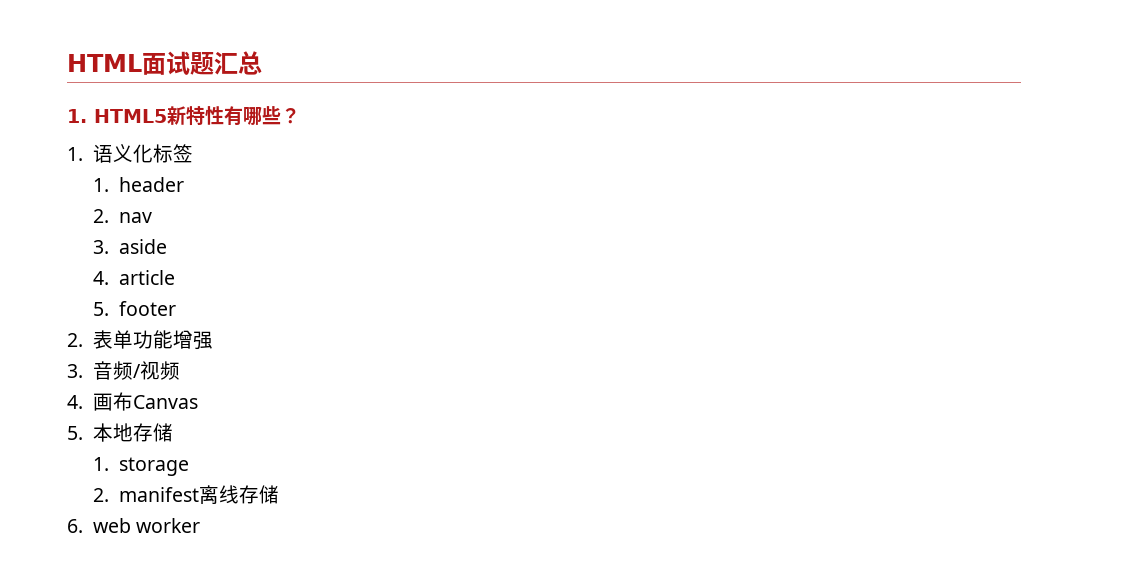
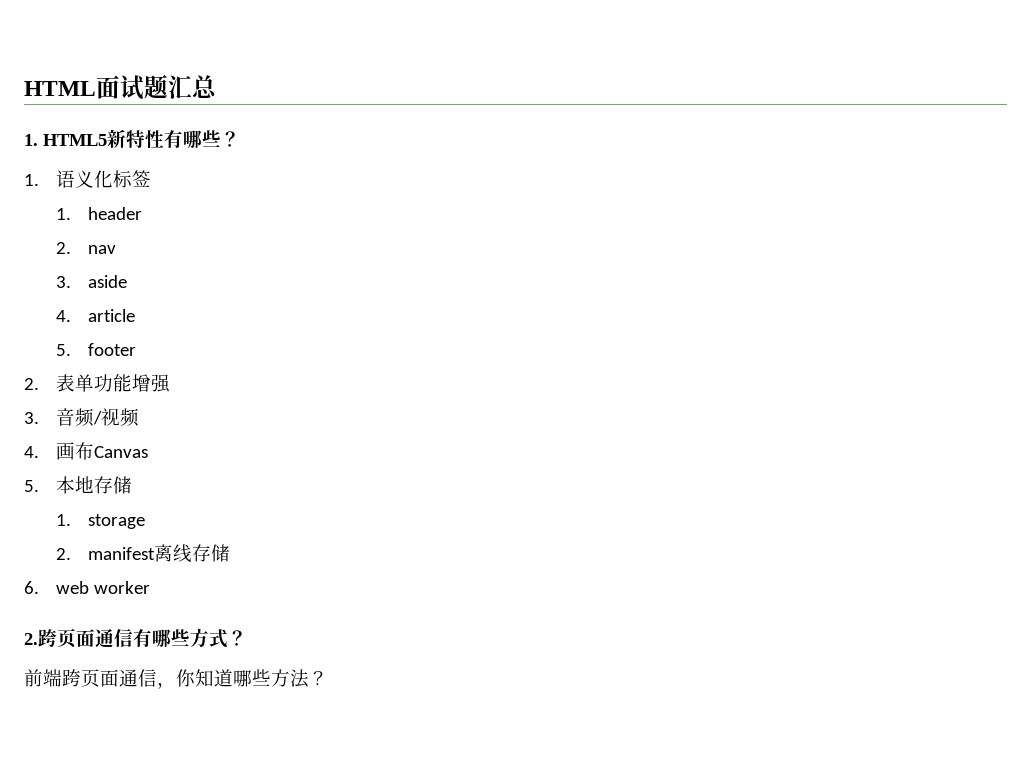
(201, 525) none -> [24,628,247,648] [24,669,328,689] // 2.跨页面通信有哪些方式？ // 前端跨页面通信，你知道哪些方法？

